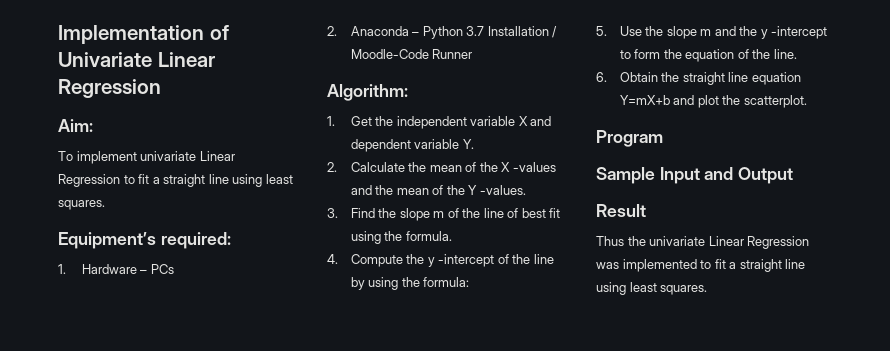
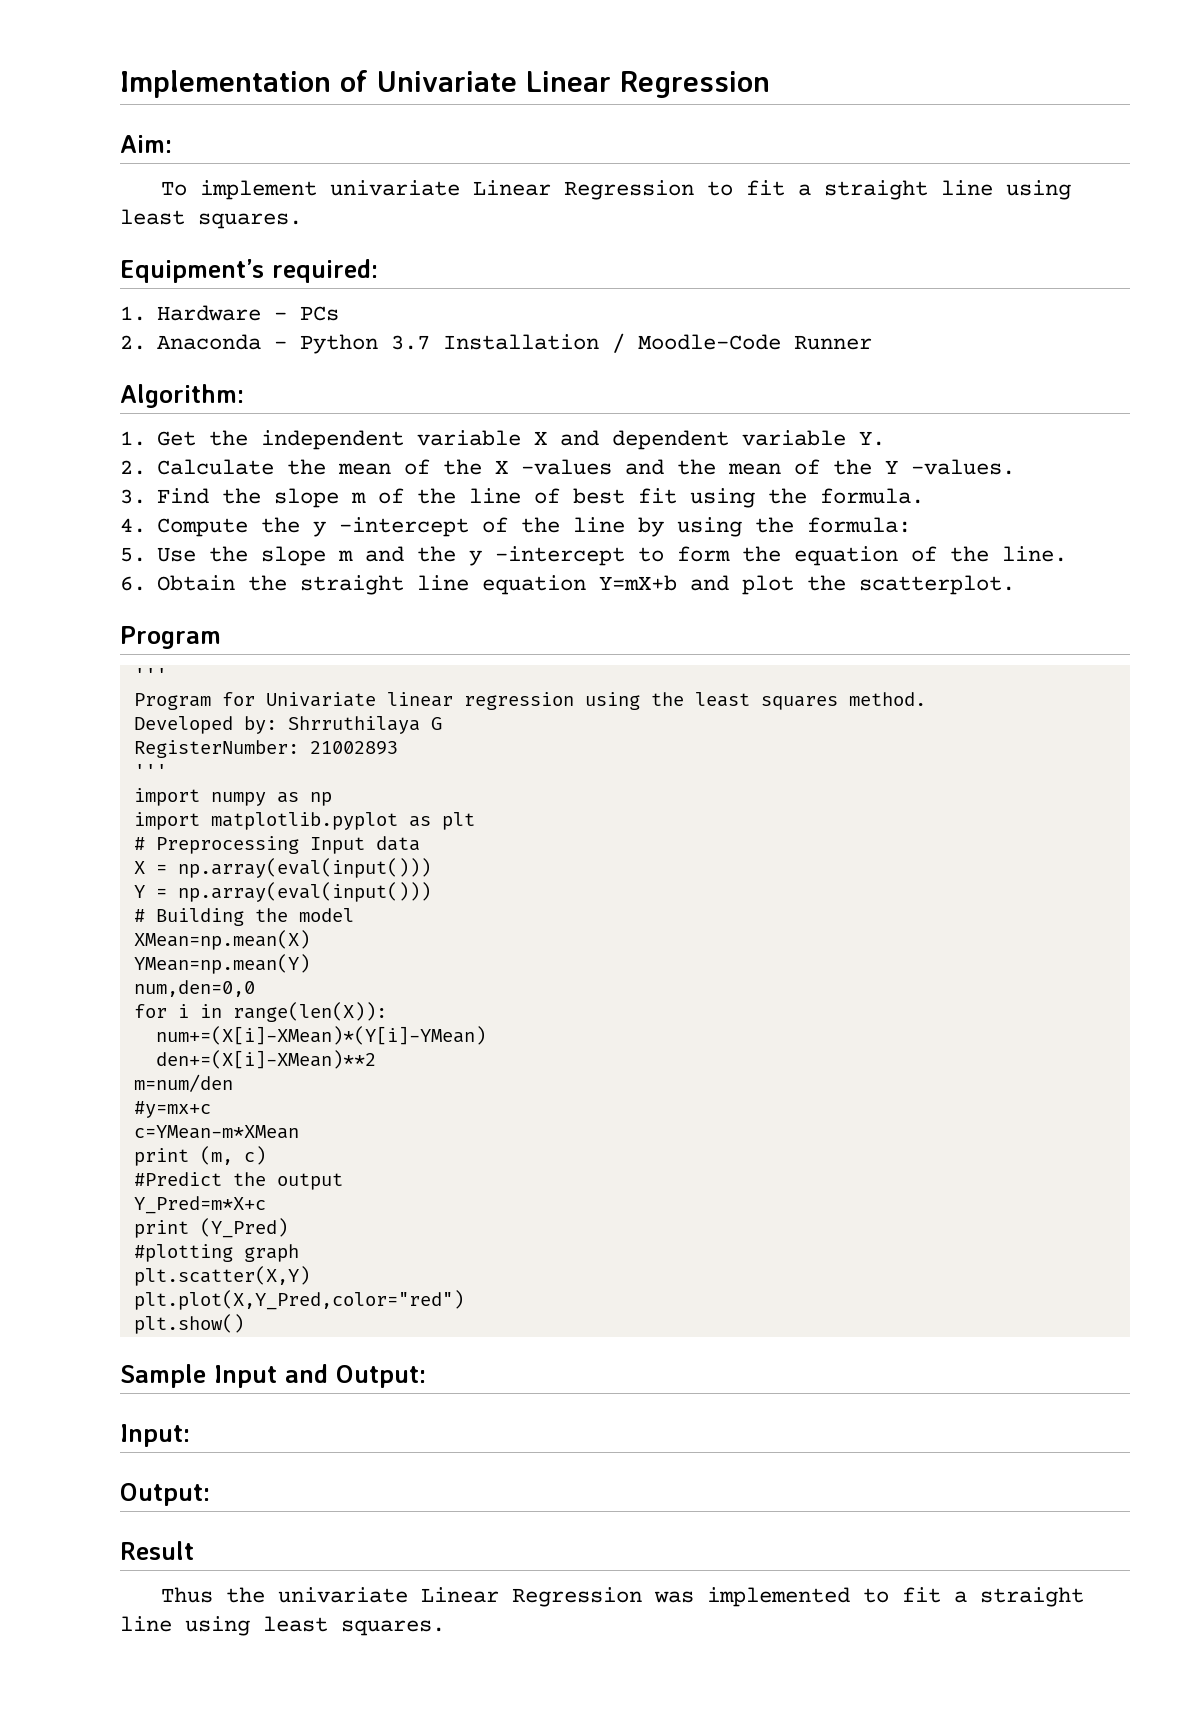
(663, 138) none -> [133,668,167,682] [133,692,926,710] [133,716,442,734] [133,740,398,758] [133,764,167,778] [133,788,332,806] [133,812,475,830] [133,836,420,854] [133,858,431,878] [133,882,431,902] [133,908,354,926] [133,930,310,950] [133,954,310,974] [133,980,255,997] [133,1002,387,1022] [155,1026,486,1045] [155,1050,376,1069] [133,1074,233,1092] [133,1101,211,1118] [133,1125,299,1139] [133,1146,266,1166] [133,1172,343,1190] [133,1196,266,1214] [133,1218,288,1238] [133,1244,299,1262] [133,1266,310,1286] [133,1290,464,1310] [133,1314,244,1334] // ''' // Program for Univariate linear regression using the least squares method. // Developed by: Shrruthilaya G // RegisterNumber: 21002893 // ''' // import numpy as np // import matplotlib.pyplot as plt // # Preprocessing Input data // X = np.array(eval(input())) // Y = np.array(eval(input())) // # Building the model // XMean=np.mean(X) // YMean=np.mean(Y) // num,den=0,0 // for i in range(len(X)): // num+=(X[i]-XMean)*(Y[i]-YMean) // den+=(X[i]-XMean)**2 // m=num/den // #y=mx+c // c=YMean-m*XMean // print (m, c) // #Predict the output // Y_Pred=m*X+c // print (Y_Pred) // #plotting graph // plt.scatter(X,Y) // plt.plot(X,Y_Pred,color="red") // plt.show()
[738,167,794,184] Output -> [336,1365,426,1388] [120,1424,190,1447] [120,1483,210,1506] Output: // Input: // Output:

